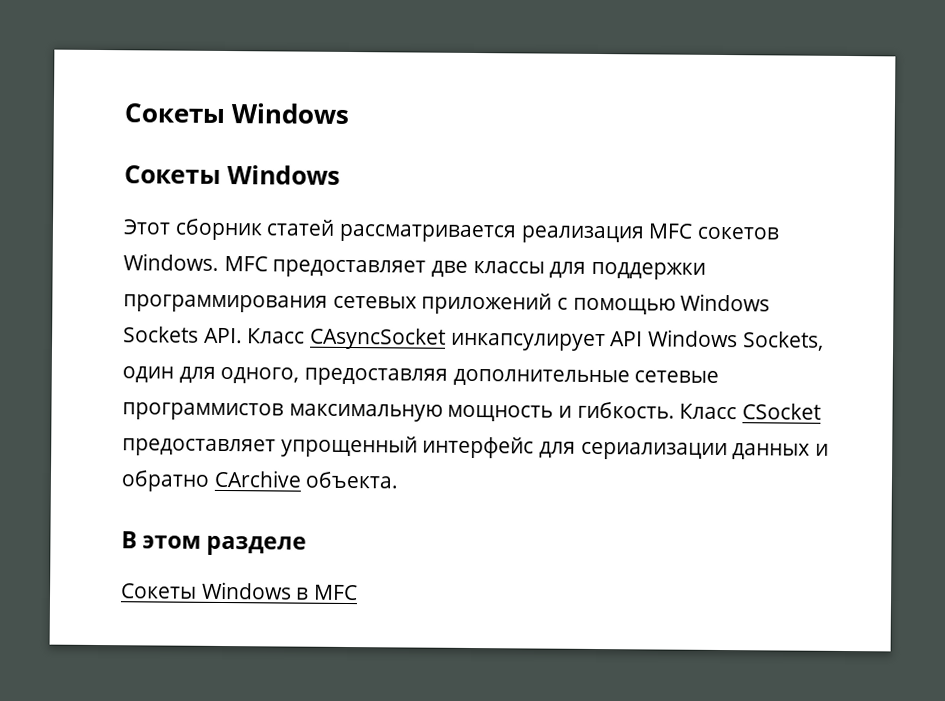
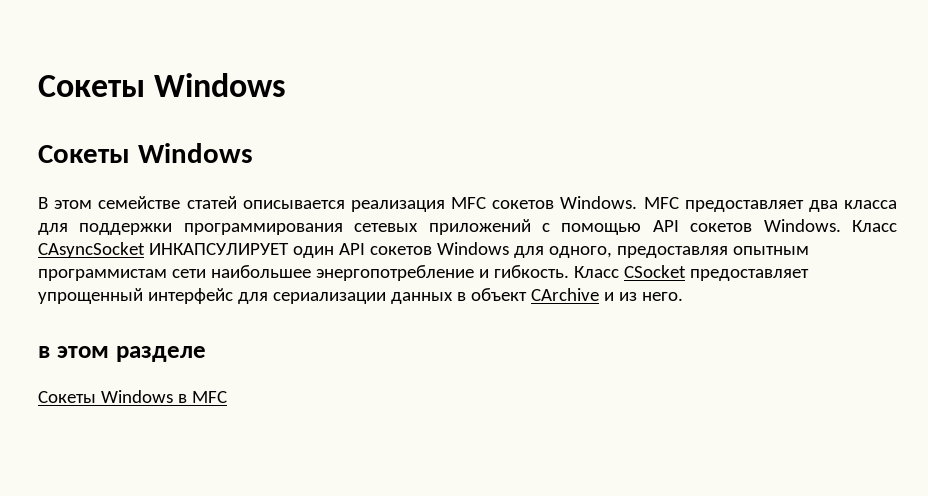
[123,218,518,243] Этот сборник статей рассматривается -> [38,196,345,209] В этом семействе статей описывается
[431,260,545,277] две классы -> [808,200,897,212] два класса
[680,293,771,312] [123,326,824,352] [122,366,720,387] [122,402,554,422] Windows Sockets API. Класс CAsyncSocket инкапсулирует API Windows Sockets, один для одного, предоставляя дополнительные сетевые программистов максимальную мощность -> [652,219,897,232] [38,242,809,258] [38,265,474,281] API сокетов Windows. Класс CAsyncSocket ИНКАПСУЛИРУЕТ один API сокетов Windows для одного, предоставляя опытным программистам сети наибольшее энергопотребление
[815,443,830,456] [121,469,400,492] [121,531,137,549] и обратно CArchive объекта. // В -> [456,288,683,301] [38,346,50,358] в объект CArchive и из него. // в

